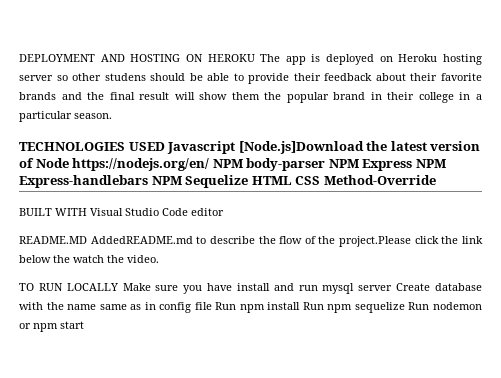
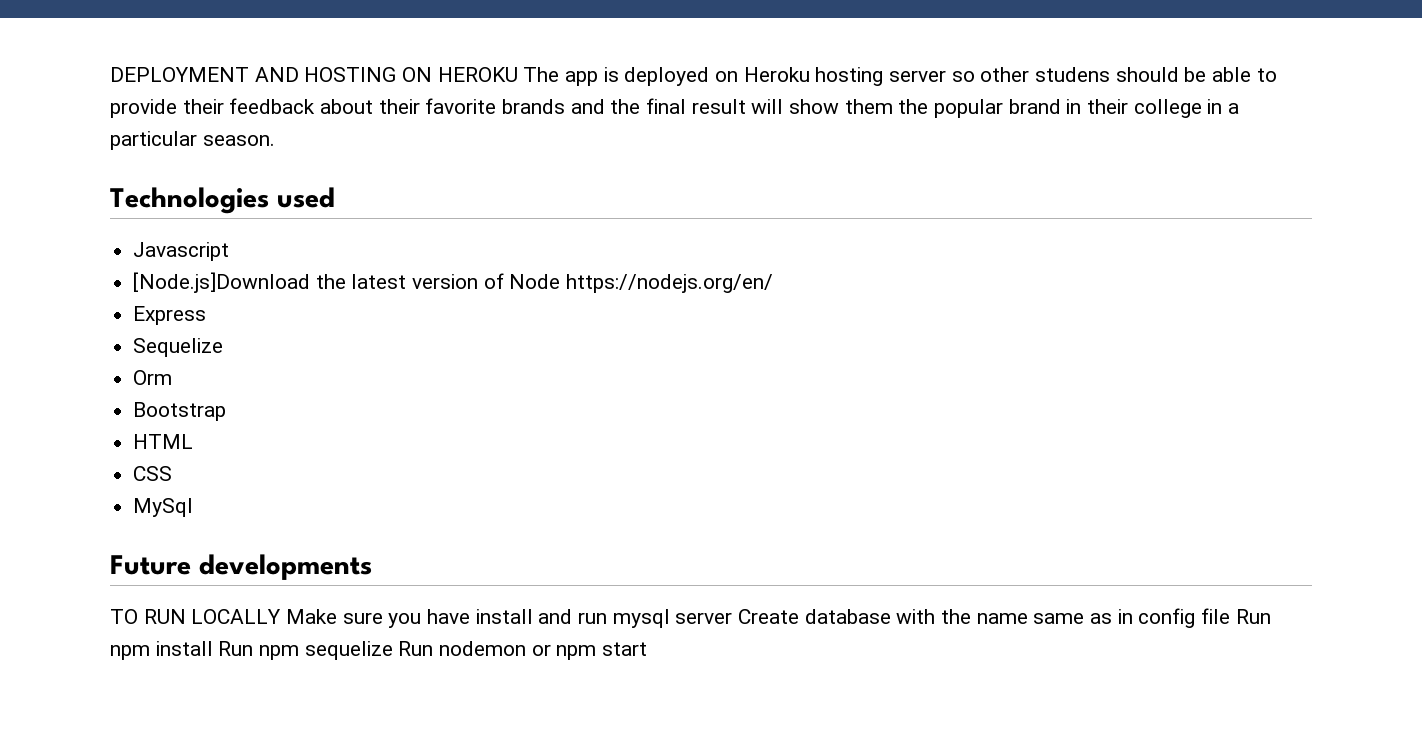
[19,142,165,151] TECHNOLOGIES USED -> [110,187,335,214] Technologies used //
(236, 147) none -> (230, 251) //
[212,158,447,171] [19,175,183,188] NPM body-parser NPM Express NPM Express-handlebars NPM -> [133,306,207,325] // Express //
(249, 181) none -> [133,370,173,385] [133,402,227,421] // Orm // Bootstrap //
(292, 180) none -> (194, 441) //
[323,175,436,185] [19,208,224,216] [19,236,483,247] [19,255,159,263] Method-Override // BUILT WITH Visual Studio Code editor // README.MD AddedREADME.md to describe the flow of the project.Please click the link below the watch the video. -> [133,498,194,517] [110,554,372,580] // MySql // Future developments

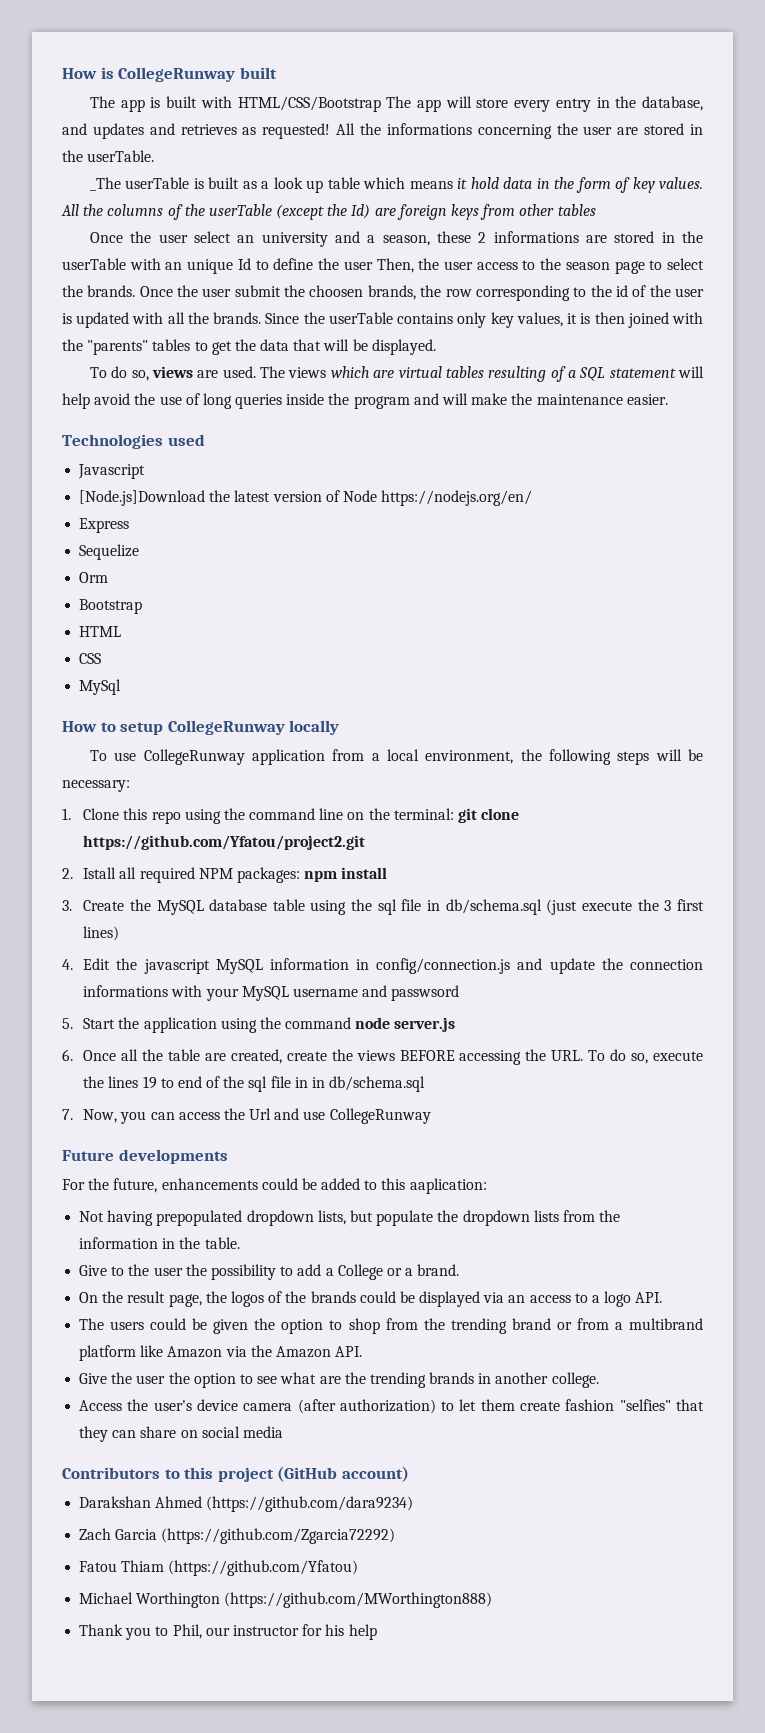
[110,67,1277,86] [110,98,1240,118] [110,131,275,150] DEPLOYMENT AND HOSTING ON HEROKU The app is deployed on Heroku hosting server so other studens should be able to provide their feedback about their favorite brands and the final result will show them the popular brand in their college in a particular season. -> [62,67,277,82] [89,96,703,112] [62,123,703,139] [62,150,155,162] [89,177,704,193] [61,204,596,220] [89,231,703,247] [62,258,704,274] [62,285,705,301] [62,312,704,328] [62,339,436,355] [89,366,704,382] [62,393,668,409] How is CollegeRunway built // The app is built with HTML/CSS/Bootstrap The app will store every entry in the database, and updates and retrieves as requested! All the informations concerning the user are stored in the userTable. // _The userTable is built as a look up table which means it hold data in the form of key values. All the columns of the userTable (except the Id) are foreign keys from other tables // Once the user select an university and a season, these 2 informations are stored in the userTable with an unique Id to define the user Then, the user access to the season page to select the brands. Once the user submit the choosen brands, the row corresponding to the id of the user is updated with all the brands. Since the userTable contains only key values, it is then joined with the "parents" tables to get the data that will be displayed. // To do so, views are used. The views which are virtual tables resulting of a SQL statement will help avoid the use of long queries inside the program and will make the maintenance easier.
[110,554,372,580] [110,608,1271,628] [110,641,648,660] Future developments // TO RUN LOCALLY Make sure you have install and run mysql server Create database with the name same as in config file Run npm install Run npm sequelize Run nodemon or npm start -> [62,720,340,735] [89,749,703,765] [62,780,130,792] [62,808,520,824] [83,835,366,850] [62,867,388,883] [62,899,705,915] [83,926,120,941] [62,958,703,974] [83,985,460,1001] [62,1017,456,1033] [62,1049,703,1065] [83,1076,426,1092] [62,1108,431,1124] [62,1149,228,1164] [62,1178,487,1194] [79,1210,621,1226] [79,1237,240,1249] [79,1264,460,1280] [79,1291,663,1307] [79,1318,703,1334] [79,1345,363,1361] [79,1372,599,1388] [79,1399,705,1414] [79,1426,283,1442] [62,1466,409,1482] [79,1496,414,1512] [79,1528,396,1544] [79,1560,359,1576] [79,1592,493,1608] [79,1624,377,1640] How to setup CollegeRunway locally // To use CollegeRunway application from a local environment, the following steps will be necessary: // 1. Clone this repo using the command line on the terminal: git clone https://github.com/Yfatou/project2.git // 2. Istall all required NPM packages: npm install // 3. Create the MySQL database table using the sql file in db/schema.sql (just execute the 3 first lines) // 4. Edit the javascript MySQL information in config/connection.js and update the connection informations with your MySQL username and passwsord // 5. Start the application using the command node server.js // 6. Once all the table are created, create the views BEFORE accessing the URL. To do so, execute the lines 19 to end of the sql file in in db/schema.sql // 7. Now, you can access the Url and use CollegeRunway // Future developments // For the future, enhancements could be added to this aaplication: // Not having prepopulated dropdown lists, but populate the dropdown lists from the information in the table. // Give to the user the possibility to add a College or a brand. // On the result page, the logos of the brands could be displayed via an access to a logo API. // The users could be given the option to shop from the trending brand or from a multibrand platform like Amazon via the Amazon API. // Give the user the option to see what are the trending brands in another college. // Access the user's device camera (after authorization) to let them create fashion "selfies" that they can share on social media // Contributors to this project (GitHub account) // Darakshan Ahmed (https://github.com/dara9234) // Zach Garcia (https://github.com/Zgarcia72292) // Fatou Thiam (https://github.com/Yfatou) // Michael Worthington (https://github.com/MWorthington888) // Thank you to Phil, our instructor for his help

